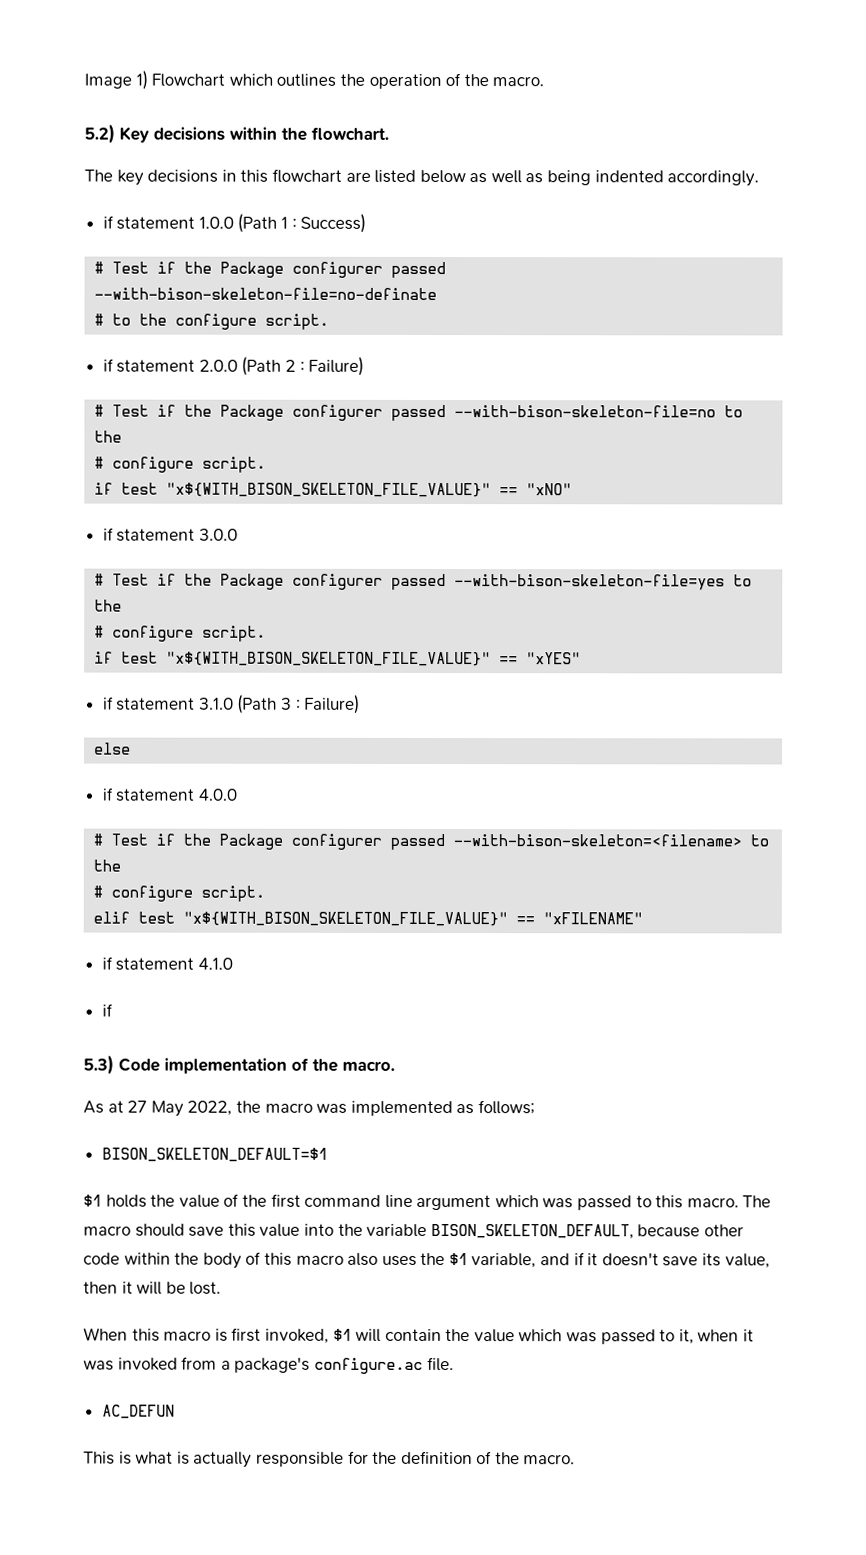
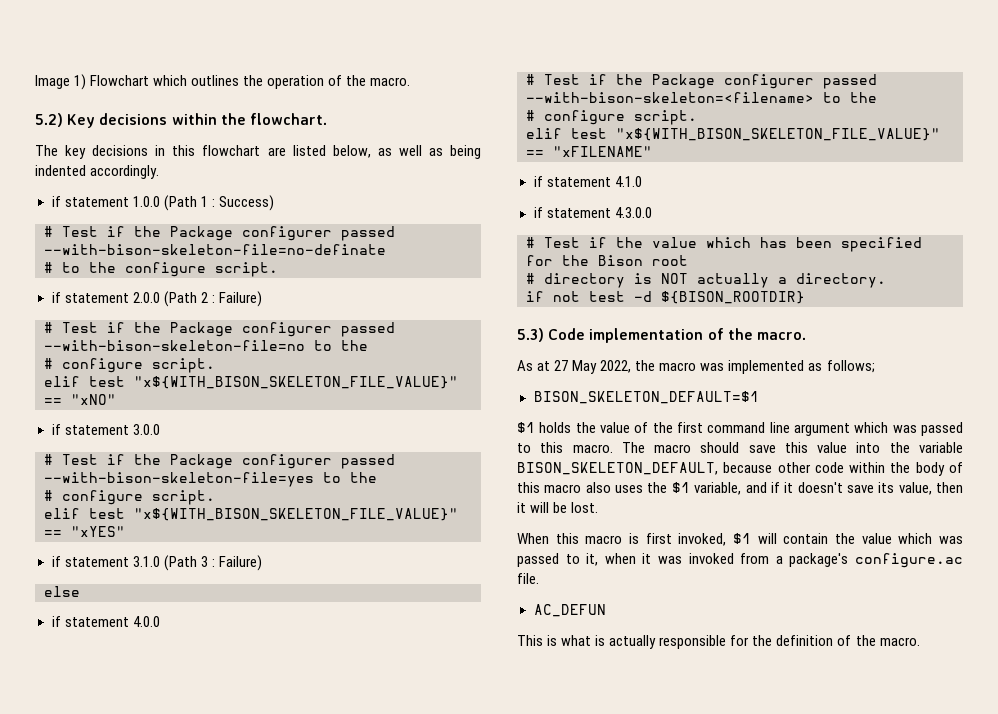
[419,169,466,184] below -> [332,145,371,158] below,
[94,482,114,495] if -> [44,376,80,387] elif
[94,651,114,664] if -> [44,508,80,519] elif
(113, 1010) none -> [546,207,652,218] [526,237,922,252] [526,255,688,266] [526,273,886,288] [526,291,805,304] statement 4.3.0.0 // # Test if the value which has been specified for the Bison root // # directory is NOT actually a directory. // if not test -d ${BISON_ROOTDIR}

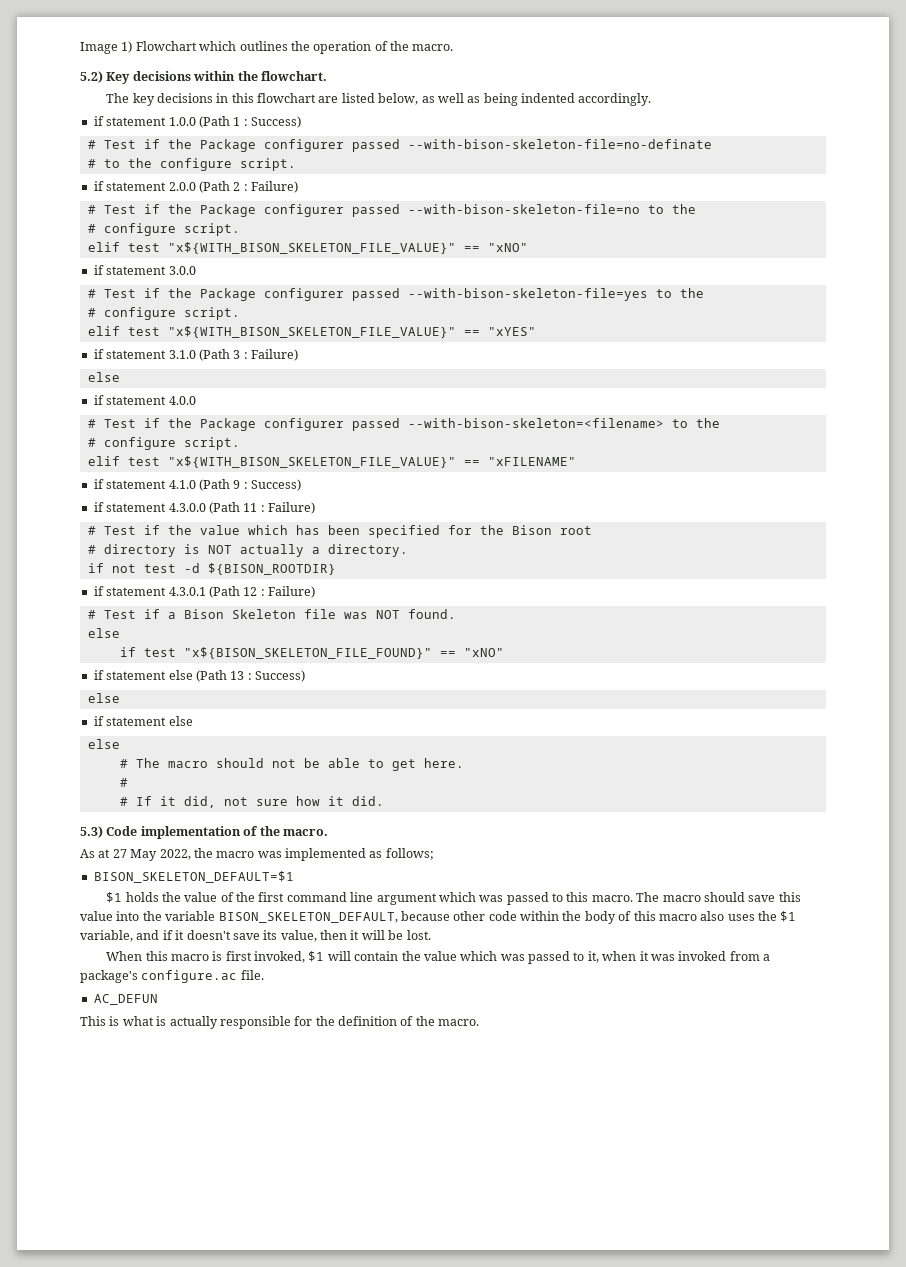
(642, 181) none -> [198,479,301,491] (Path 9 : Success)
(652, 212) none -> [208,502,315,514] (Path 11 : Failure)
(805, 297) none -> [93,586,315,598] [87,609,456,619] [87,628,120,638] [119,647,504,659] [93,670,305,682] [87,693,120,703] [93,716,193,726] [87,739,120,749] [119,758,464,771] [119,778,128,787] [119,796,384,808] // if statement 4.3.0.1 (Path 12 : Failure) // # Test if a Bison Skeleton file was NOT found. // else // if test "x${BISON_SKELETON_FILE_FOUND}" == "xNO" // if statement else (Path 13 : Success) // else // if statement else // else // # The macro should not be able to get here. // # // # If it did, not sure how it did.

